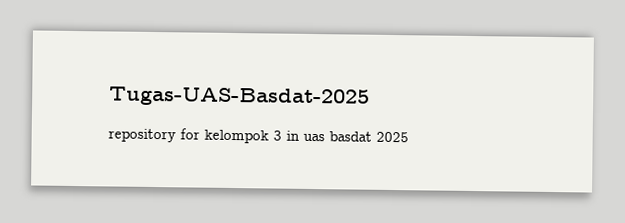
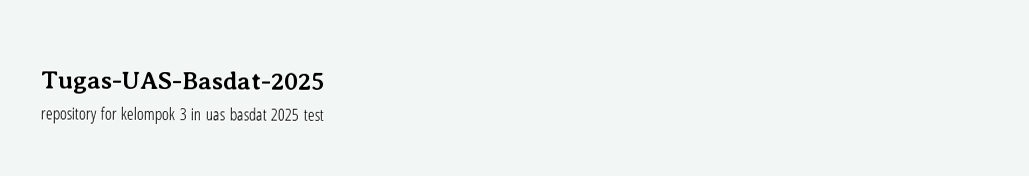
(409, 137) none -> [302,109,324,121] test

